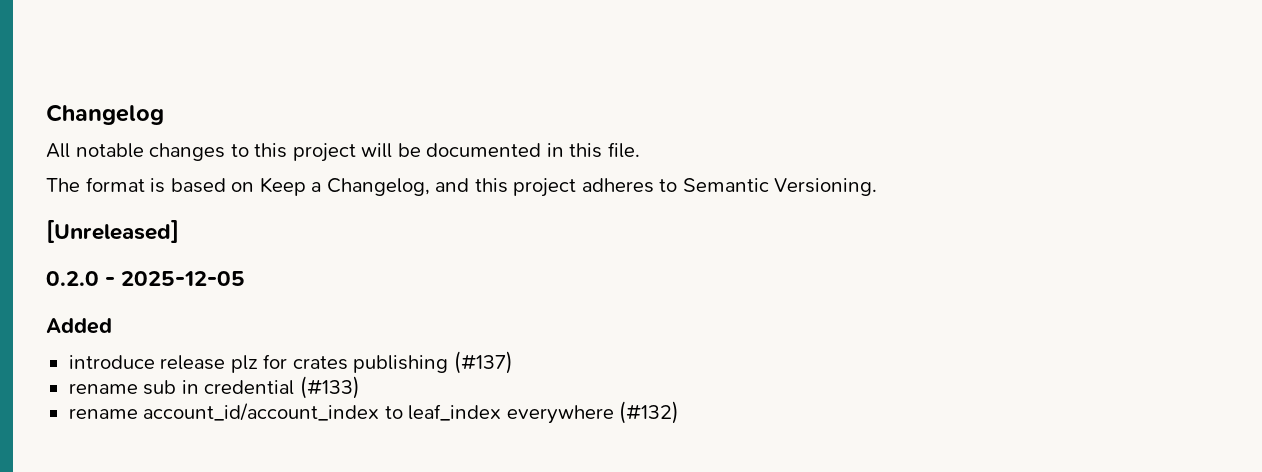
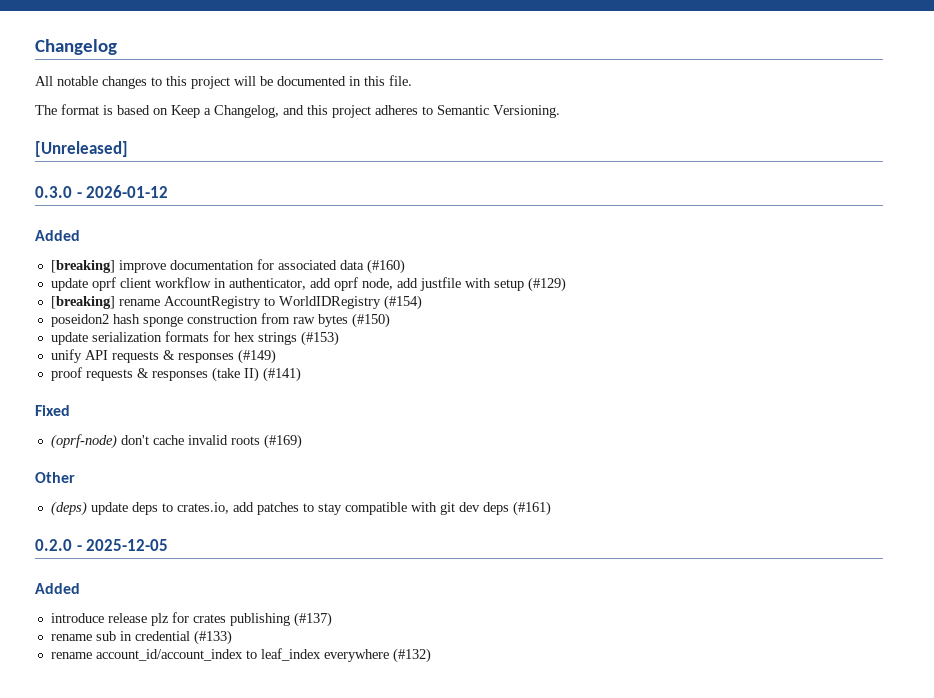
(179, 231) none -> [35,185,169,198] [35,230,80,241] [50,259,405,274] [50,277,566,292] [50,295,422,310] [50,313,390,328] [50,331,339,346] [50,349,276,364] [50,367,301,382] [35,405,70,416] [50,434,302,449] [35,472,75,483] [50,501,551,516] // 0.3.0 - 2026-01-12 // Added // [breaking] improve documentation for associated data (#160) // update oprf client workflow in authenticator, add oprf node, add justfile with setup (#129) // [breaking] rename AccountRegistry to WorldIDRegistry (#154) // poseidon2 hash sponge construction from raw bytes (#150) // update serialization formats for hex strings (#153) // unify API requests & responses (#149) // proof requests & responses (take II) (#141) // Fixed // (oprf-node) don't cache invalid roots (#169) // Other // (deps) update deps to crates.io, add patches to stay compatible with git dev deps (#161)

